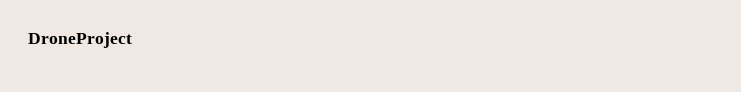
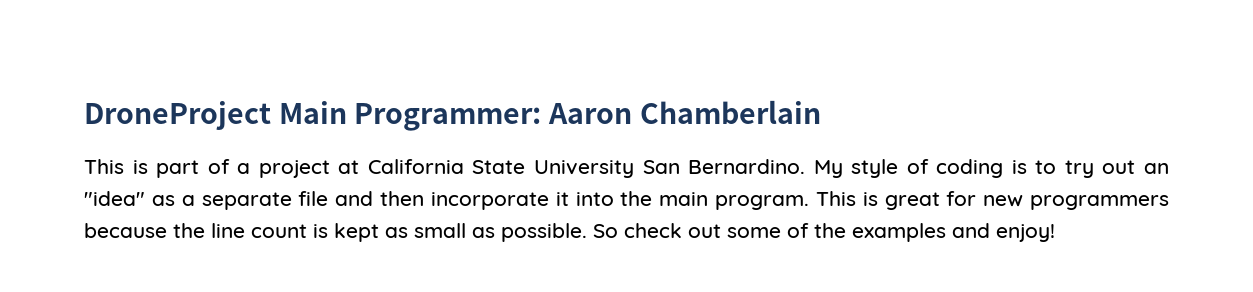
(132, 40) none -> [278,100,821,131] [84,159,1169,178] [84,191,1170,210] [84,223,1055,242] Main Programmer: Aaron Chamberlain // This is part of a project at California State University San Bernardino. My style of coding is to try out an "idea" as a separate file and then incorporate it into the main program. This is great for new programmers because the line count is kept as small as possible. So check out some of the examples and enjoy!

